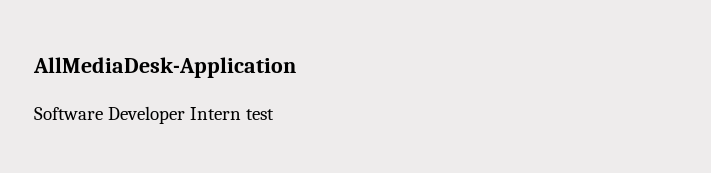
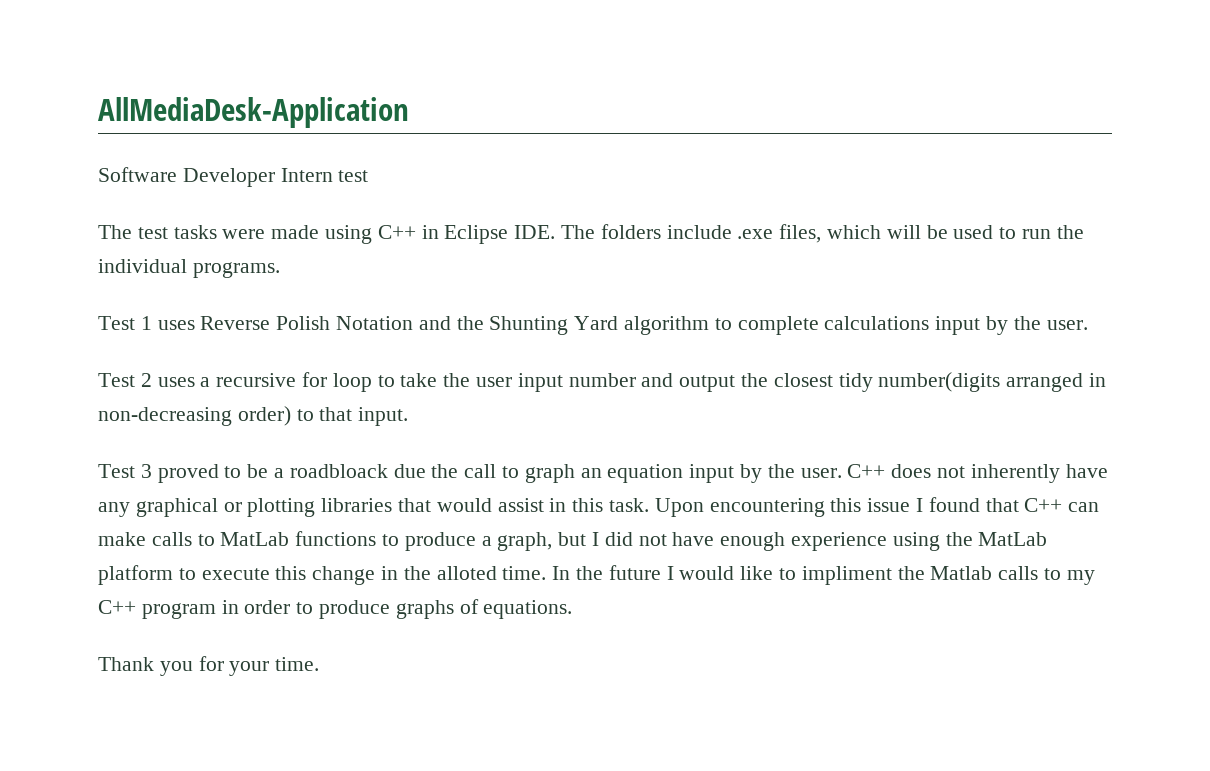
(275, 114) none -> [98,224,1084,244] [98,259,280,278] [98,316,1088,335] [98,372,1107,392] [98,406,409,426] [98,464,1108,483] [98,497,1100,517] [98,531,1048,551] [98,565,1095,585] [98,599,573,619] [98,656,320,676] // The test tasks were made using C++ in Eclipse IDE. The folders include .exe files, which will be used to run the individual programs. // Test 1 uses Reverse Polish Notation and the Shunting Yard algorithm to complete calculations input by the user. // Test 2 uses a recursive for loop to take the user input number and output the closest tidy number(digits arranged in non-decreasing order) to that input. // Test 3 proved to be a roadbloack due the call to graph an equation input by the user. C++ does not inherently have any graphical or plotting libraries that would assist in this task. Upon encountering this issue I found that C++ can make calls to MatLab functions to produce a graph, but I did not have enough experience using the MatLab platform to execute this change in the alloted time. In the future I would like to impliment the Matlab calls to my C++ program in order to produce graphs of equations. // Thank you for your time.

